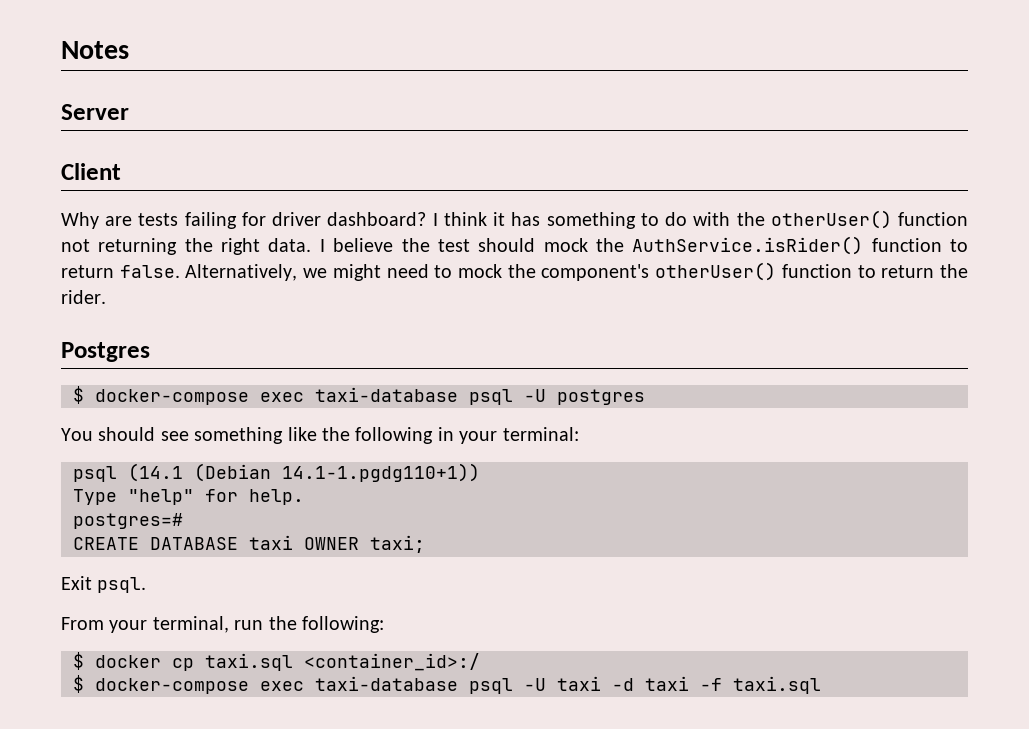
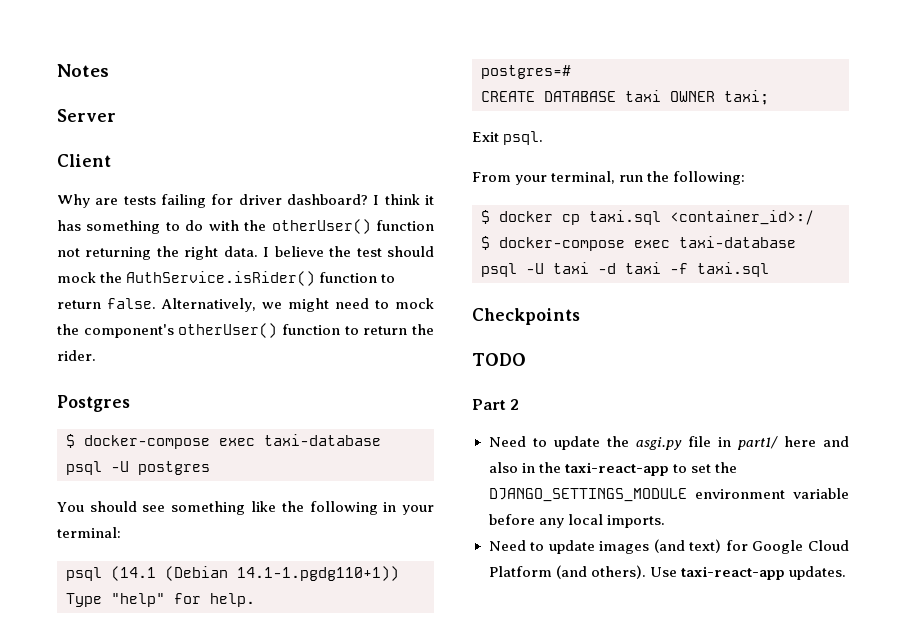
(821, 685) none -> [472,308,580,325] [472,353,526,366] [472,399,520,410] [488,436,849,450] [488,462,737,476] [488,488,849,502] [488,514,665,528] [488,539,849,554] [488,565,846,580] // Checkpoints // TODO // Part 2 // Need to update the asgi.py file in part1/ here and also in the taxi-react-app to set the DJANGO_SETTINGS_MODULE environment variable before any local imports. // Need to update images (and text) for Google Cloud Platform (and others). Use taxi-react-app updates.

